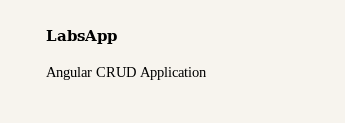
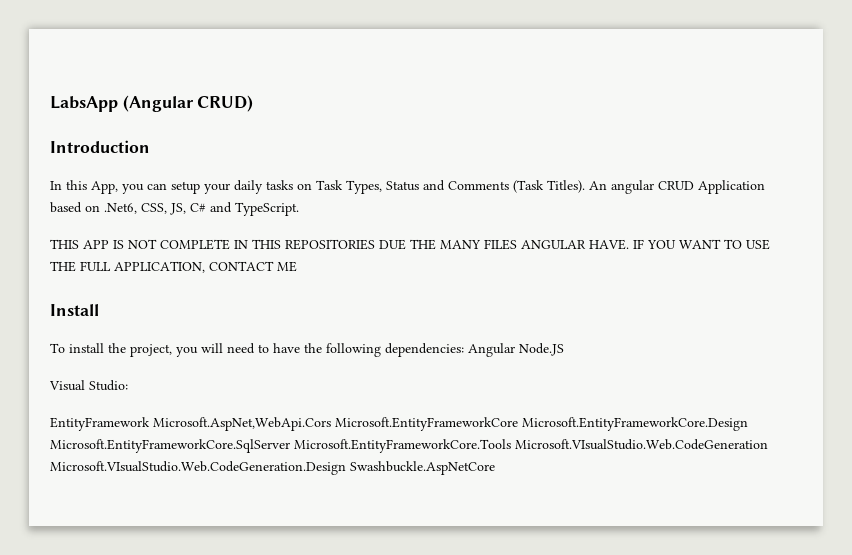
[46,67,207,80] // Angular CRUD Application -> [122,95,254,112] [50,140,150,153] [50,180,765,194] [50,202,299,216] [50,239,770,250] [50,261,297,273] [50,304,99,316] [50,343,564,357] [49,380,128,391] [50,417,748,431] [50,439,768,453] [50,461,495,475] (Angular CRUD) // Introduction // In this App, you can setup your daily tasks on Task Types, Status and Comments (Task Titles). An angular CRUD Application based on .Net6, CSS, JS, C# and TypeScript. // THIS APP IS NOT COMPLETE IN THIS REPOSITORIES DUE THE MANY FILES ANGULAR HAVE. IF YOU WANT TO USE THE FULL APPLICATION, CONTACT ME // Install // To install the project, you will need to have the following dependencies: Angular Node.JS // Visual Studio: // EntityFramework Microsoft.AspNet,WebApi.Cors Microsoft.EntityFrameworkCore Microsoft.EntityFrameworkCore.Design Microsoft.EntityFrameworkCore.SqlServer Microsoft.EntityFrameworkCore.Tools Microsoft.VIsualStudio.Web.CodeGeneration Microsoft.VIsualStudio.Web.CodeGeneration.Design Swashbuckle.AspNetCore

